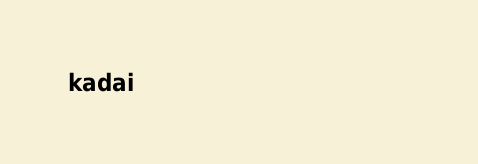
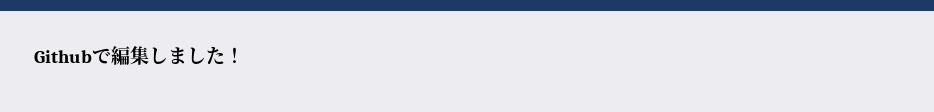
[68,72,134,92] kadai -> [34,46,244,65] Githubで編集しました！

